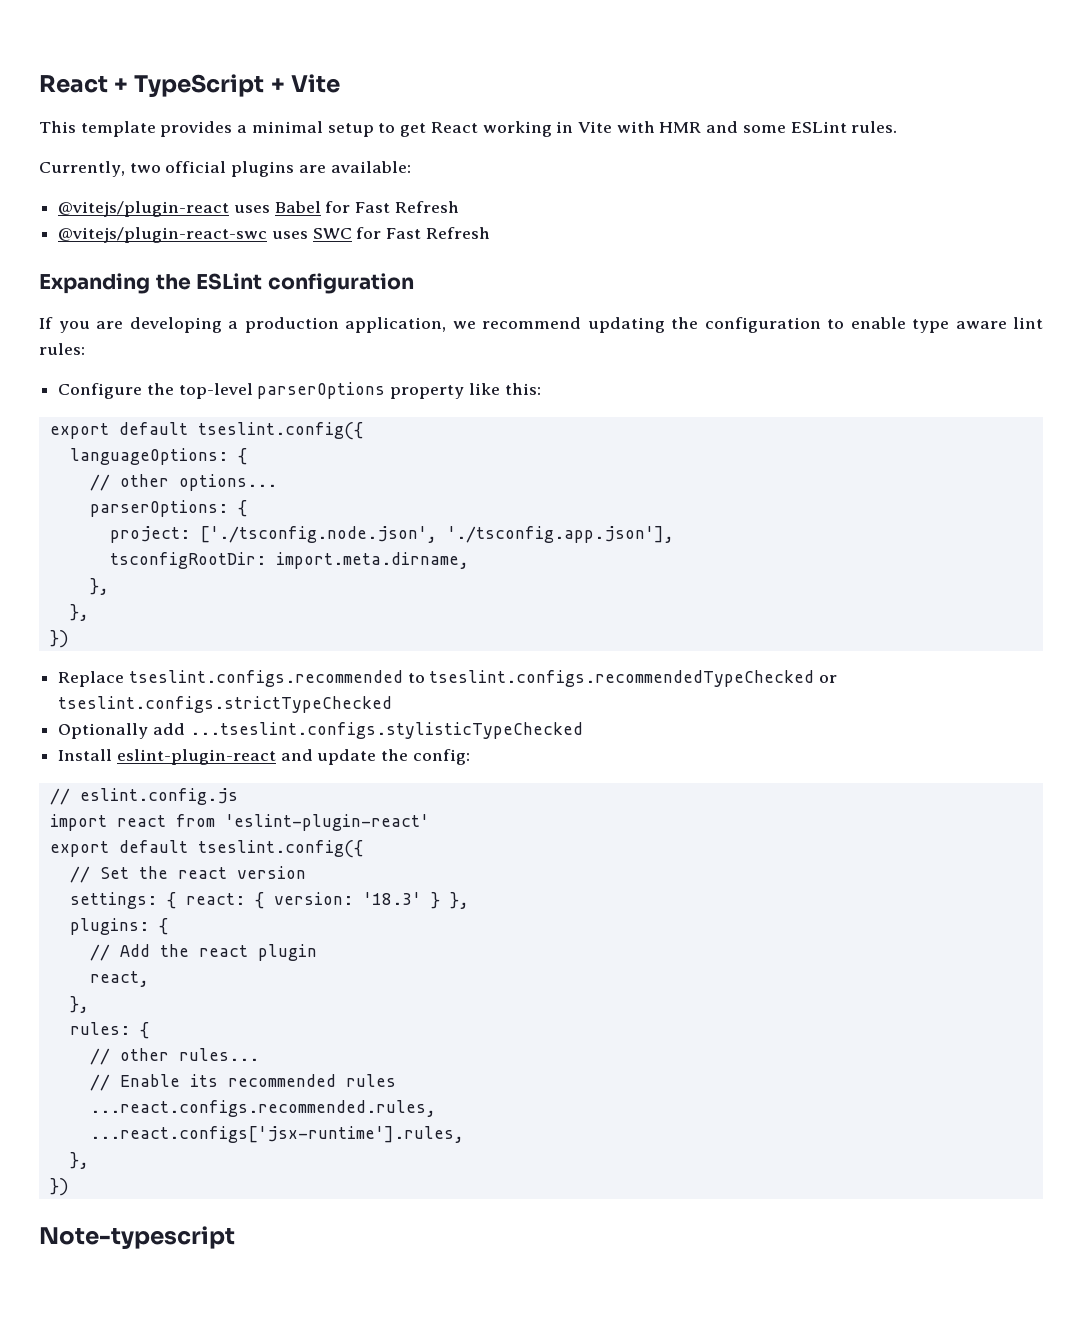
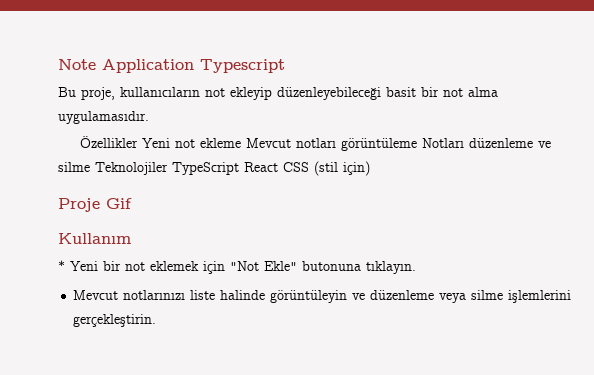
[39,74,340,97] [39,121,898,137] [39,161,411,177] [58,201,459,217] [58,227,490,243] [39,273,414,294] [39,317,1043,333] [39,343,85,355] [58,382,541,399] [49,422,363,440] [69,448,247,465] [89,474,277,491] [89,500,247,517] [109,526,674,543] [109,552,469,569] [89,578,109,595] [69,604,89,621] [49,630,69,648] [58,670,838,687] [58,696,393,713] [58,722,583,739] [58,749,470,765] [49,788,238,805] [49,814,429,831] [49,840,363,858] [69,866,306,883] [69,892,469,909] [69,918,168,935] [89,944,317,961] [89,971,149,987] [69,996,89,1013] [69,1022,149,1039] [89,1048,259,1065] [89,1074,396,1091] [89,1100,436,1117] [89,1126,464,1143] [69,1152,89,1169] [49,1178,69,1196] [39,1226,235,1249] React + TypeScript + Vite // This template provides a minimal setup to get React working in Vite with HMR and some ESLint rules. // Currently, two official plugins are available: // @vitejs/plugin-react uses Babel for Fast Refresh // @vitejs/plugin-react-swc uses SWC for Fast Refresh // Expanding the ESLint configuration // If you are developing a production application, we recommend updating the configuration to enable type aware lint rules: // Configure the top-level parserOptions property like this: // export default tseslint.config({ // languageOptions: { // // other options... // parserOptions: { // project: ['./tsconfig.node.json', './tsconfig.app.json'], // tsconfigRootDir: import.meta.dirname, // }, // }, // }) // Replace tseslint.configs.recommended to tseslint.configs.recommendedTypeChecked or tseslint.configs.strictTypeChecked // Optionally add ...tseslint.configs.stylisticTypeChecked // Install eslint-plugin-react and update the config: // // eslint.config.js // import react from 'eslint-plugin-react' // export default tseslint.config({ // // Set the react version // settings: { react: { version: '18.3' } }, // plugins: { // // Add the react plugin // react, // }, // rules: { // // other rules... // // Enable its recommended rules // ...react.configs.recommended.rules, // ...react.configs['jsx-runtime'].rules, // }, // }) // Note-typescript -> [58,59,285,73] [58,87,498,100] [58,111,149,124] [79,136,551,151] [58,161,370,176] [58,198,132,212] [58,233,131,244] [58,260,416,274] [73,290,572,303] [73,314,157,327] Note Application Typescript // Bu proje, kullanıcıların not ekleyip düzenleyebileceği basit bir not alma uygulamasıdır. // Özellikler Yeni not ekleme Mevcut notları görüntüleme Notları düzenleme ve silme Teknolojiler TypeScript React CSS (stil için) // Proje Gif // Kullanım // * Yeni bir not eklemek için "Not Ekle" butonuna tıklayın. // Mevcut notlarınızı liste halinde görüntüleyin ve düzenleme veya silme işlemlerini gerçekleştirin.

